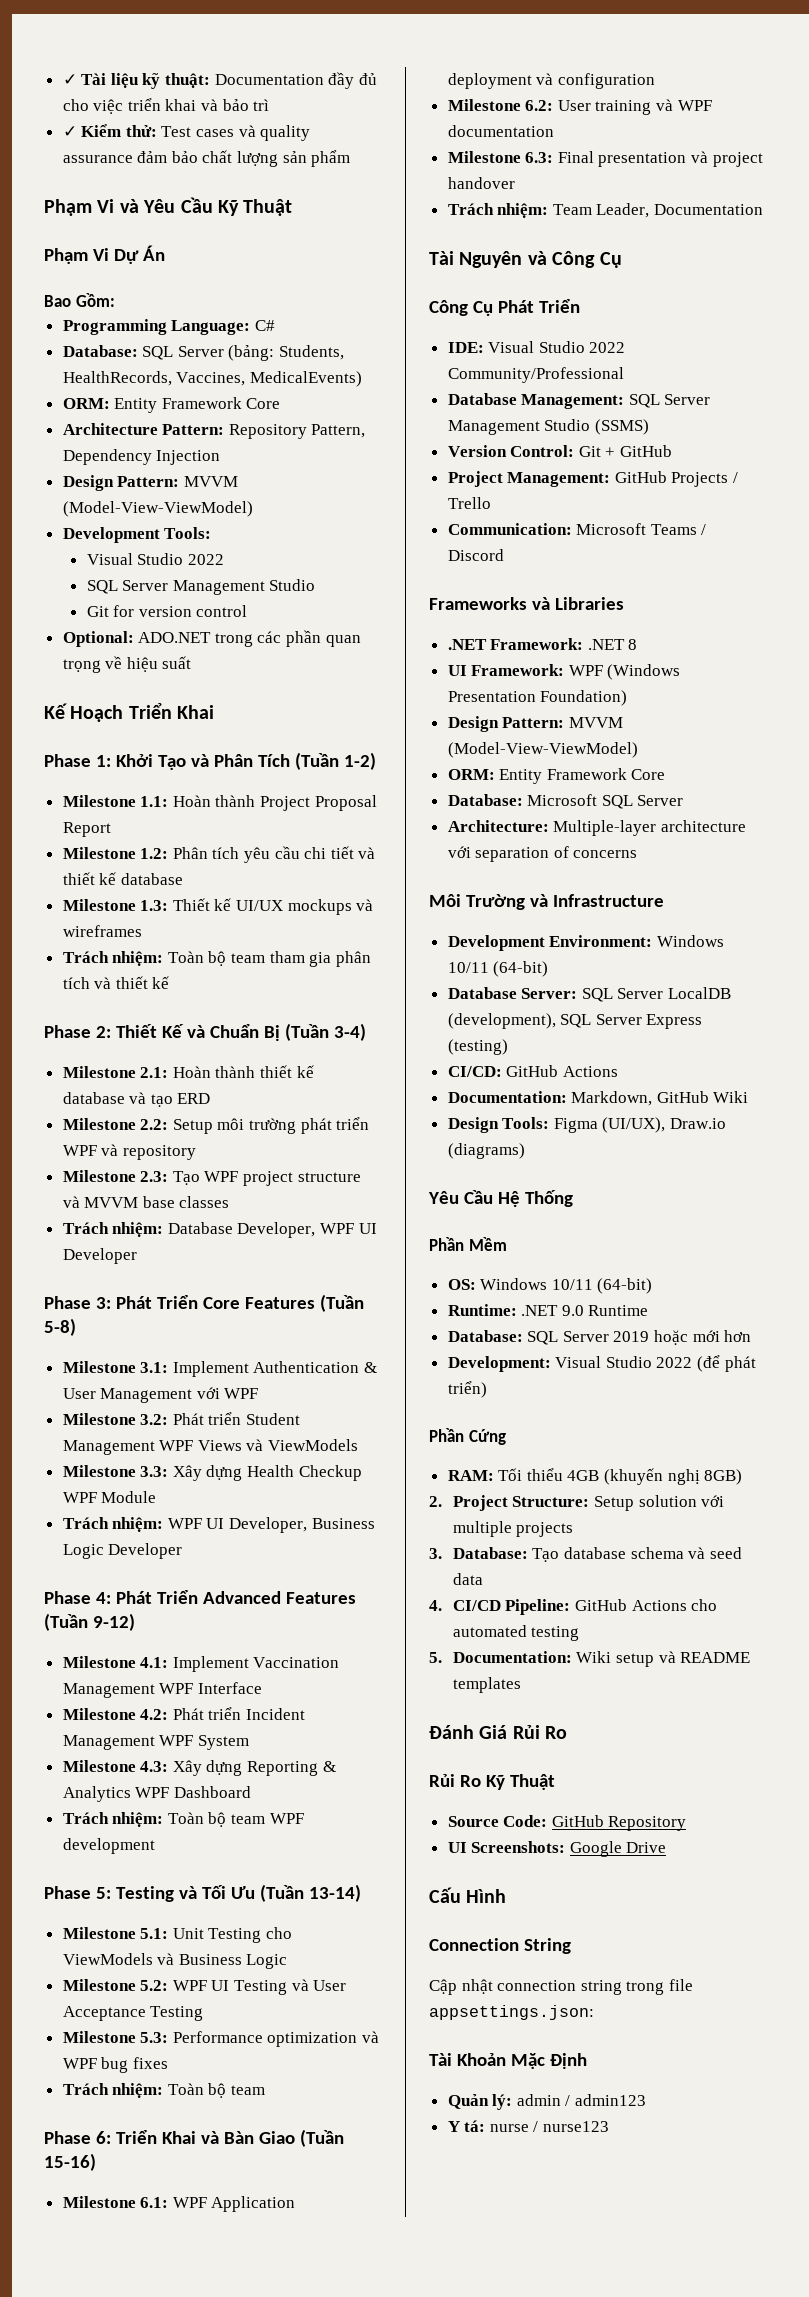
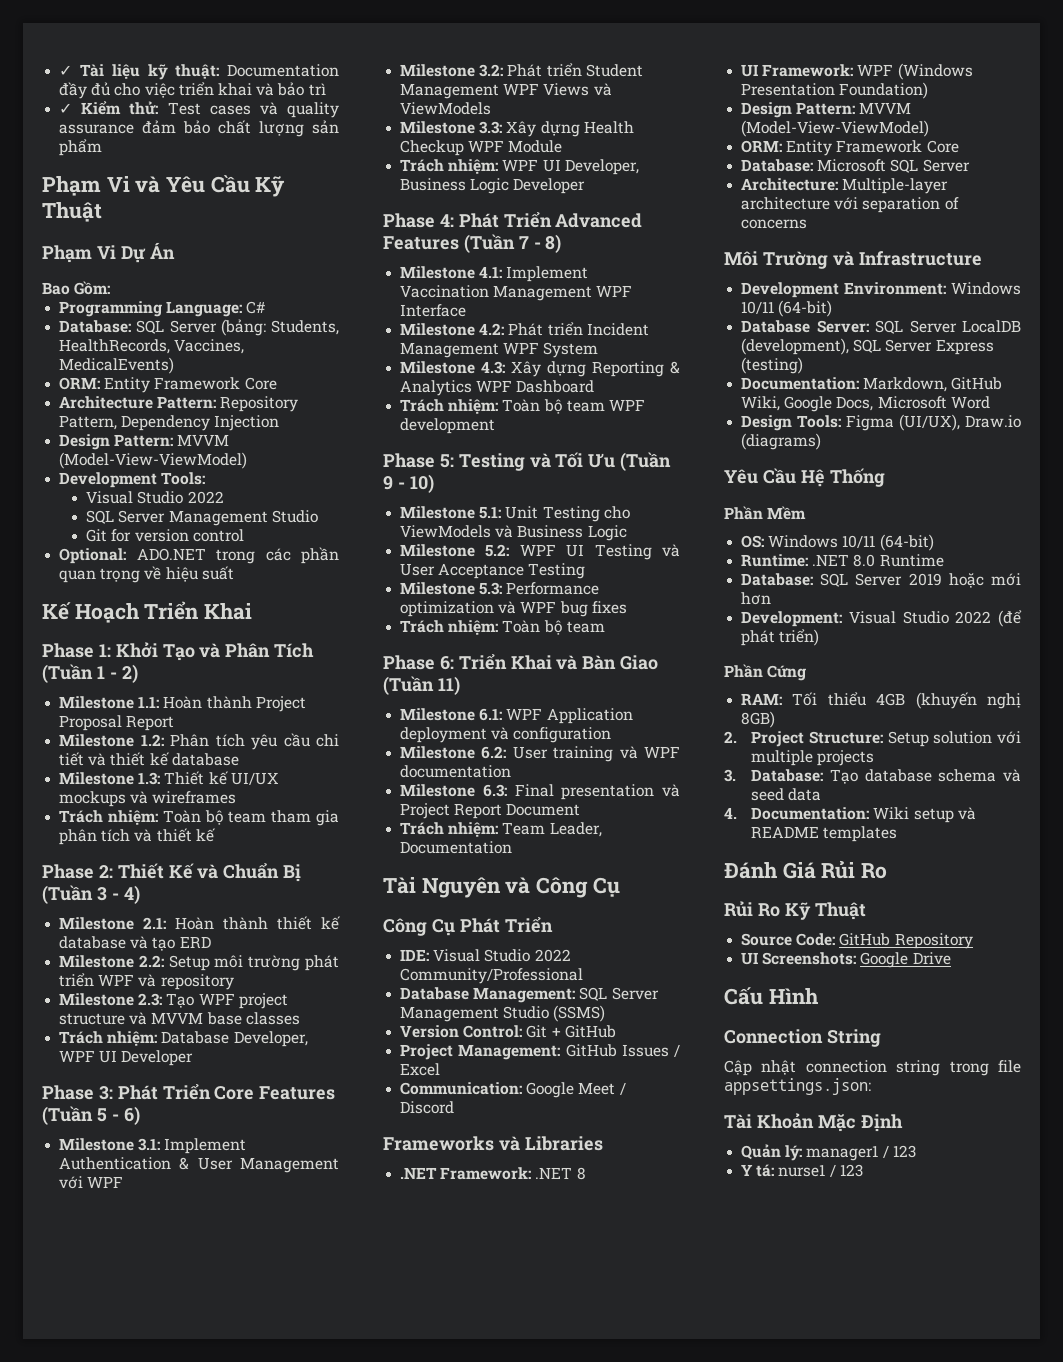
[343,752,376,770] 1-2) -> [96,664,138,683] 1 - 2)
[333,1023,366,1041] 3-4) -> [96,885,140,904] 3 - 4)
[44,1318,76,1336] 5-8) -> [96,1106,140,1125] 5 - 6)
[92,1613,135,1631] 9-12) -> [518,234,562,253] 7 - 8)
[308,1884,361,1902] 13-14) -> [383,474,434,493] 9 - 10)
[44,2153,96,2171] 15-16) -> [437,676,460,695] 11)
[712,152,763,167] [447,177,515,189] project handover -> [400,803,581,819] Project Report Document
[671,472,739,487] [447,497,491,509] Projects / Trello -> [621,1044,680,1057] [400,1063,441,1076] Issues / Excel
[576,523,697,535] Microsoft Teams -> [526,1082,616,1098] Google Meet
[447,1065,618,1077] // CI/CD: GitHub Actions -> (804, 365) none
[713,1091,749,1103] Wiki -> [741,396,990,412] Wiki, Google Docs, Microsoft Word
[561,1305,584,1316] 9.0 -> [853,554,876,567] 8.0
[452,1599,718,1615] [452,1625,580,1641] [429,1652,442,1663] CI/CD Pipeline: GitHub Actions cho automated testing // 5. -> (737, 813) none
[516,2094,647,2106] admin / admin123 -> [806,1145,916,1161] manager1 / 123
[489,2121,610,2132] nurse / nurse123 -> [778,1164,863,1177] nurse1 / 123

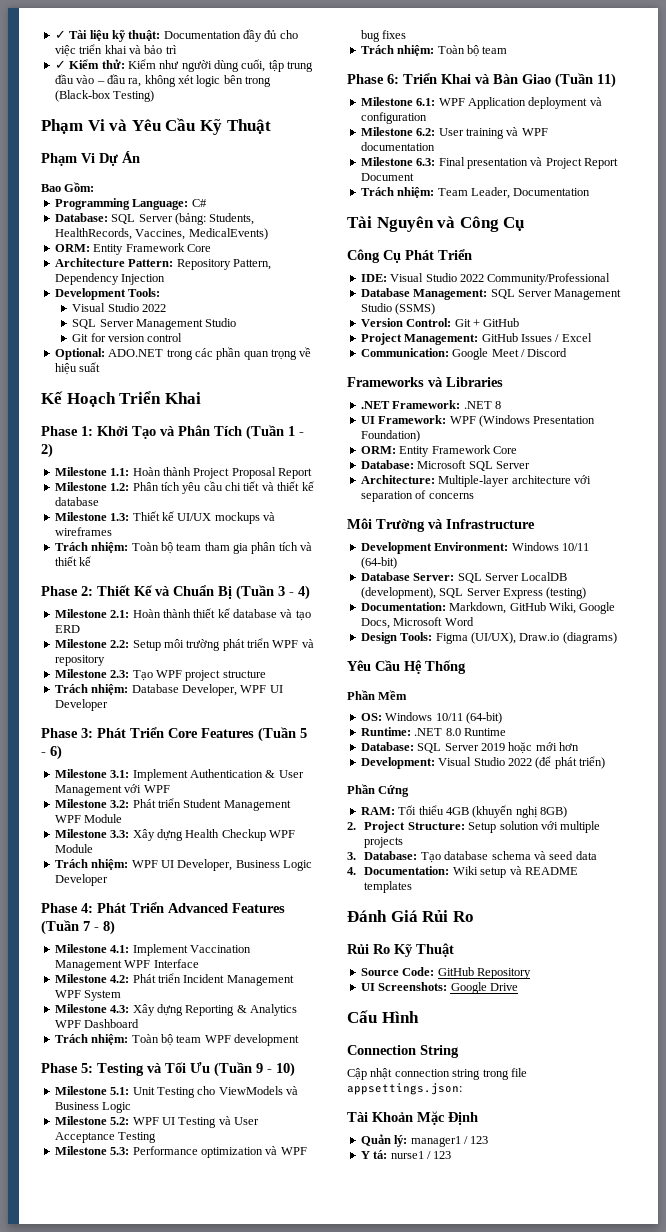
[167,102,339,118] [59,120,339,137] [59,139,103,156] Test cases và quality assurance đảm bảo chất lượng sản phẩm -> [127,59,314,72] [54,74,272,87] [54,90,155,102] Kiểm như người dùng cuối, tập trung đầu vào – đầu ra, không xét logic bên trong (Black-box Testing)
[59,434,230,450] [59,452,248,469] // Design Pattern: MVVM (Model-View-ViewModel) -> (166, 279) none
[129,1012,300,1025] và MVVM base classes -> (266, 674) none
[543,83,612,96] [400,102,492,115] Views và ViewModels -> [84,814,123,823] Module
[741,102,912,118] [741,120,930,137] // Design Pattern: MVVM (Model-View-ViewModel) -> (420, 436) none

